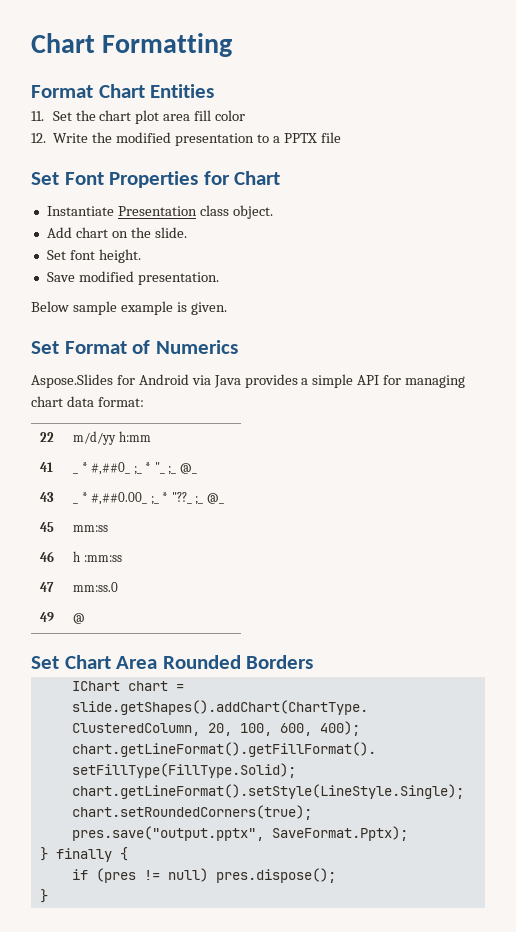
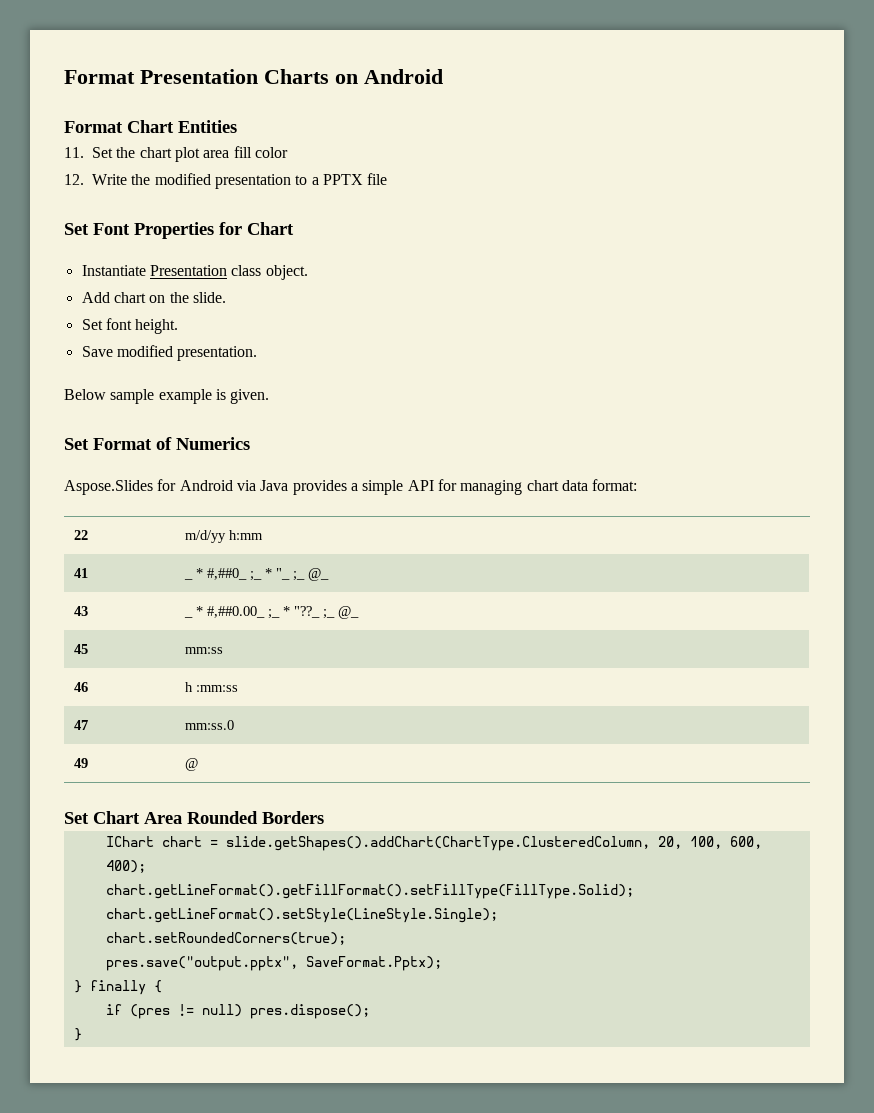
[31,33,233,57] Chart Formatting -> [64,69,443,84] Format Presentation Charts on Android

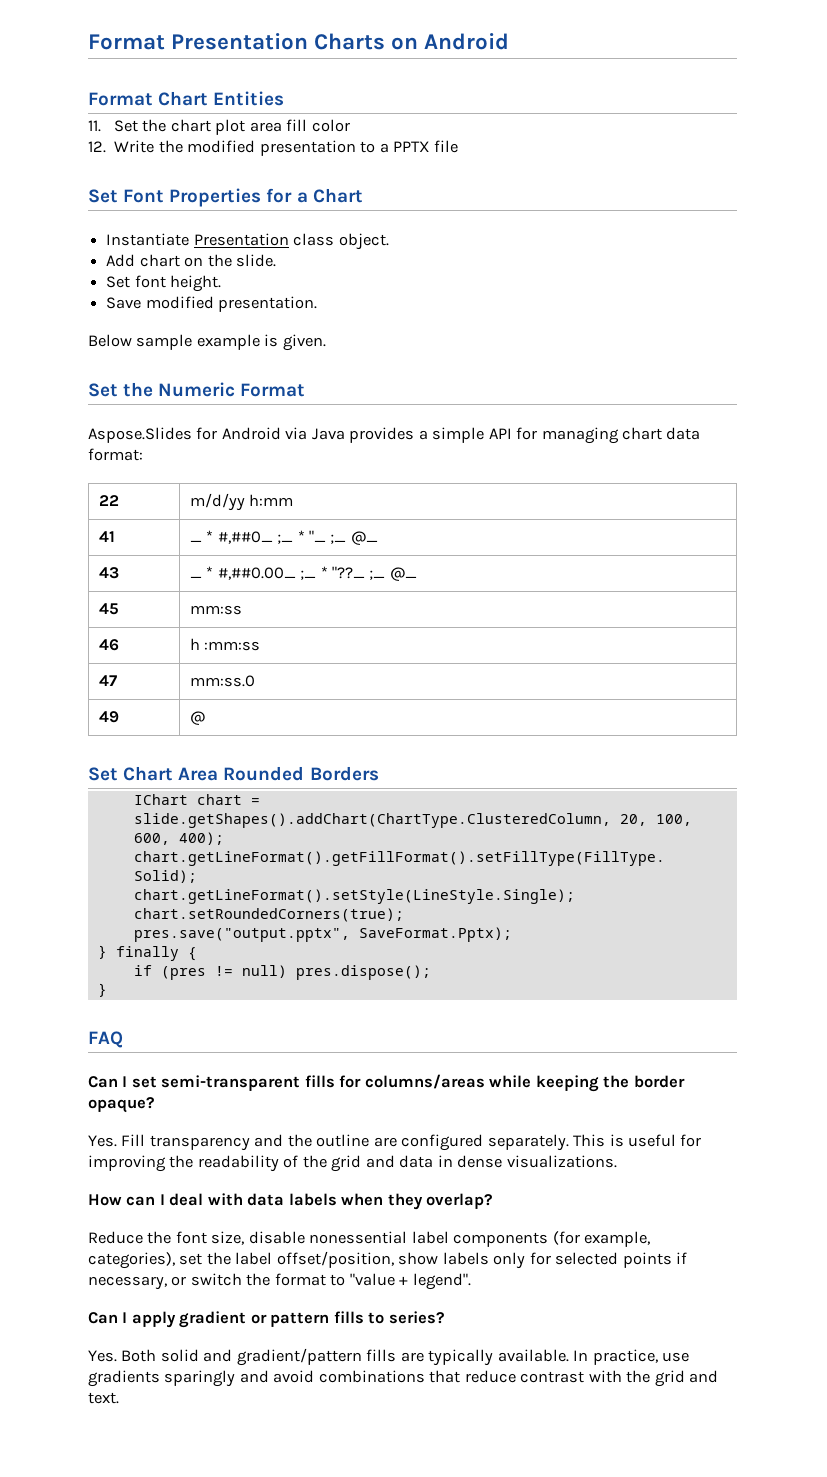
(242, 228) none -> [296,192,308,203] a
[93,437,250,450] Format of Numerics -> [123,382,306,397] the Numeric Format
(82, 1034) none -> [88,1031,123,1048] [88,1074,685,1092] [88,1097,155,1113] [88,1134,702,1151] [88,1155,617,1172] [88,1193,494,1210] [88,1231,651,1247] [88,1251,688,1269] [88,1273,471,1290] [88,1311,445,1328] [88,1348,690,1366] [88,1370,719,1387] [88,1392,119,1404] // FAQ // Can I set semi-transparent fills for columns/areas while keeping the border opaque? // Yes. Fill transparency and the outline are configured separately. This is useful for improving the readability of the grid and data in dense visualizations. // How can I deal with data labels when they overlap? // Reduce the font size, disable nonessential label components (for example, categories), set the label offset/position, show labels only for selected points if necessary, or switch the format to "value + legend". // Can I apply gradient or pattern fills to series? // Yes. Both solid and gradient/pattern fills are typically available. In practice, use gradients sparingly and avoid combinations that reduce contrast with the grid and text.

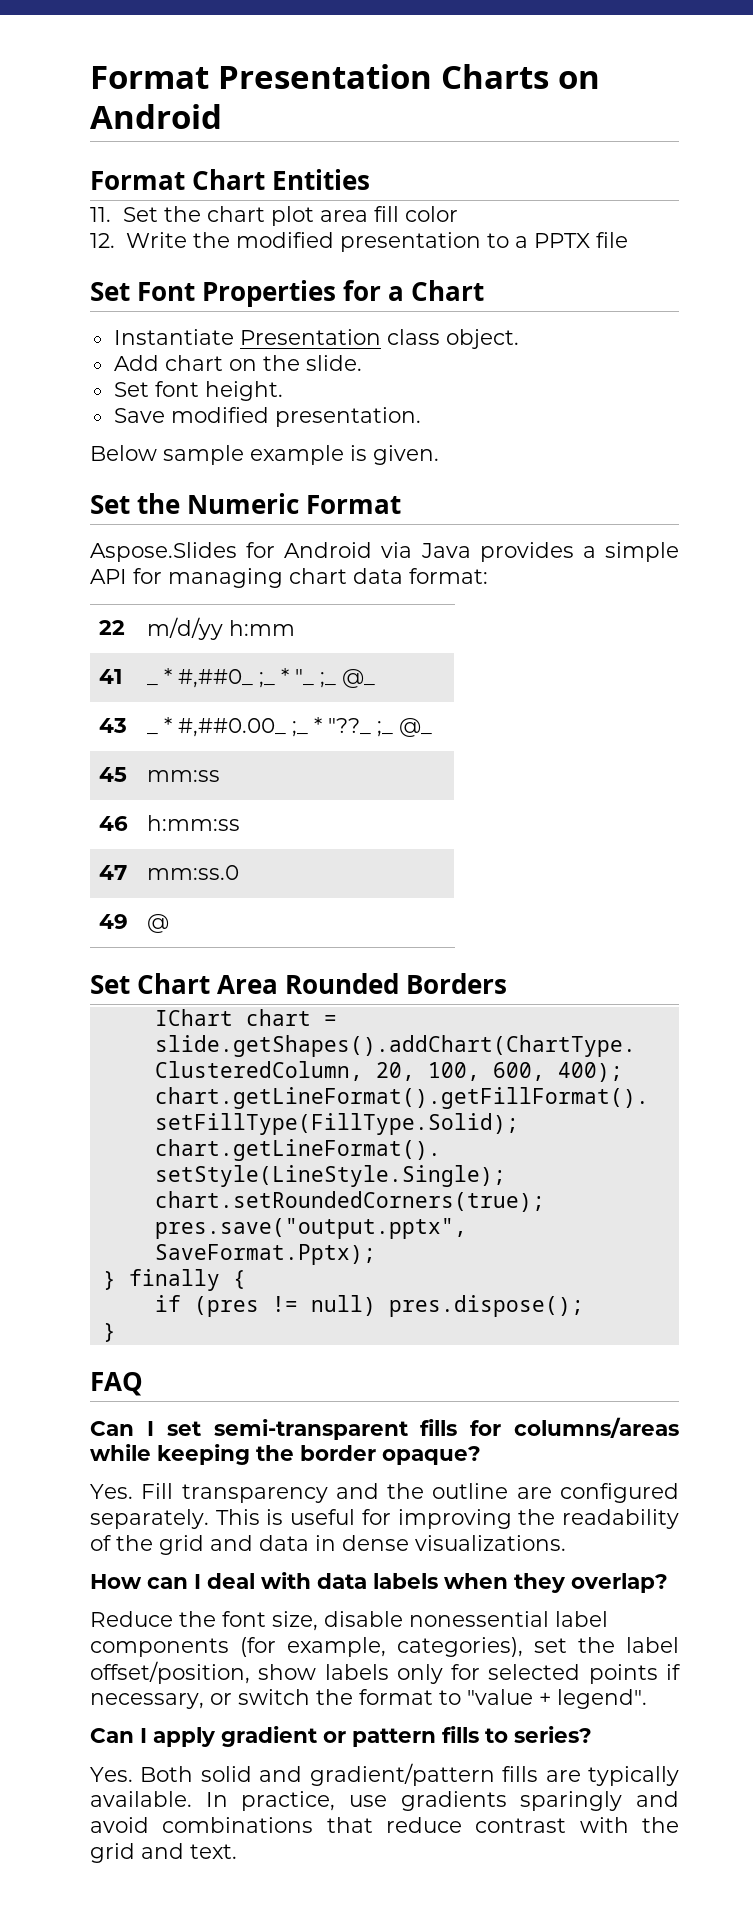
[189,638,261,651] h :mm:ss -> [147,815,241,831] h:mm:ss

